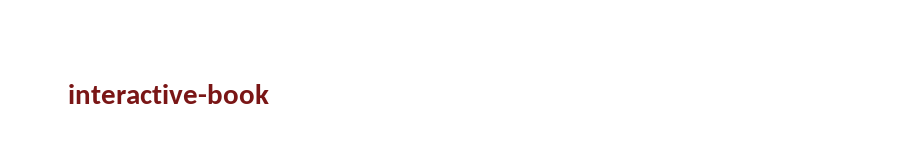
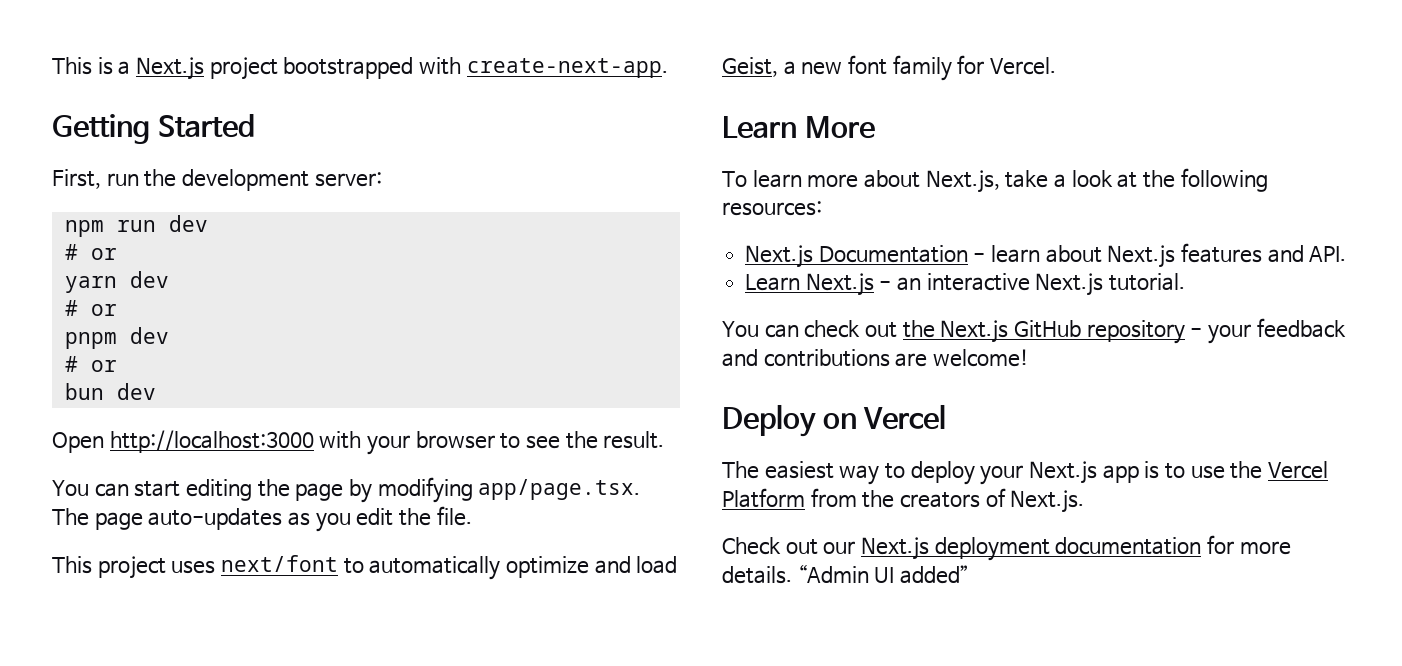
[68,84,269,104] interactive-book -> [52,57,668,80] [52,114,255,144] [52,169,382,191] [64,215,208,237] [64,244,117,260] [64,271,169,293] [64,300,117,316] [64,327,169,349] [64,356,117,372] [64,383,156,400] [52,430,665,455] [52,477,641,503] [52,506,472,532] [52,555,678,580] [722,55,1056,81] [722,116,875,139] [722,168,1268,193] [722,201,822,216] [745,243,1347,268] [745,273,1186,296] [722,318,1346,344] [722,349,1029,367] [722,404,947,437] [722,461,1329,485] [722,488,1085,513] [722,535,1291,561] [722,564,970,584] This is a Next.js project bootstrapped with create-next-app. // Getting Started // First, run the development server: // npm run dev // # or // yarn dev // # or // pnpm dev // # or // bun dev // Open http://localhost:3000 with your browser to see the result. // You can start editing the page by modifying app/page.tsx. The page auto-updates as you edit the file. // This project uses next/font to automatically optimize and load Geist, a new font family for Vercel. // Learn More // To learn more about Next.js, take a look at the following resources: // Next.js Documentation - learn about Next.js features and API. // Learn Next.js - an interactive Next.js tutorial. // You can check out the Next.js GitHub repository - your feedback and contributions are welcome! // Deploy on Vercel // The easiest way to deploy your Next.js app is to use the Vercel Platform from the creators of Next.js. // Check out our Next.js deployment documentation for more details. “Admin UI added”

